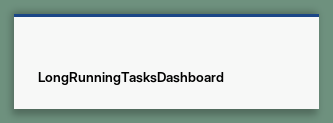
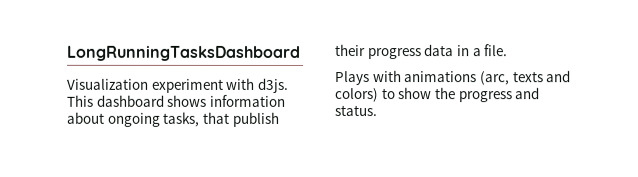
(224, 78) none -> [66,77,289,93] [66,94,285,107] [66,111,279,127] [335,44,509,60] [335,70,572,86] [334,87,541,103] [334,105,377,117] // Visualization experiment with d3js. This dashboard shows information about ongoing tasks, that publish their progress data in a file. // Plays with animations (arc, texts and colors) to show the progress and status.

